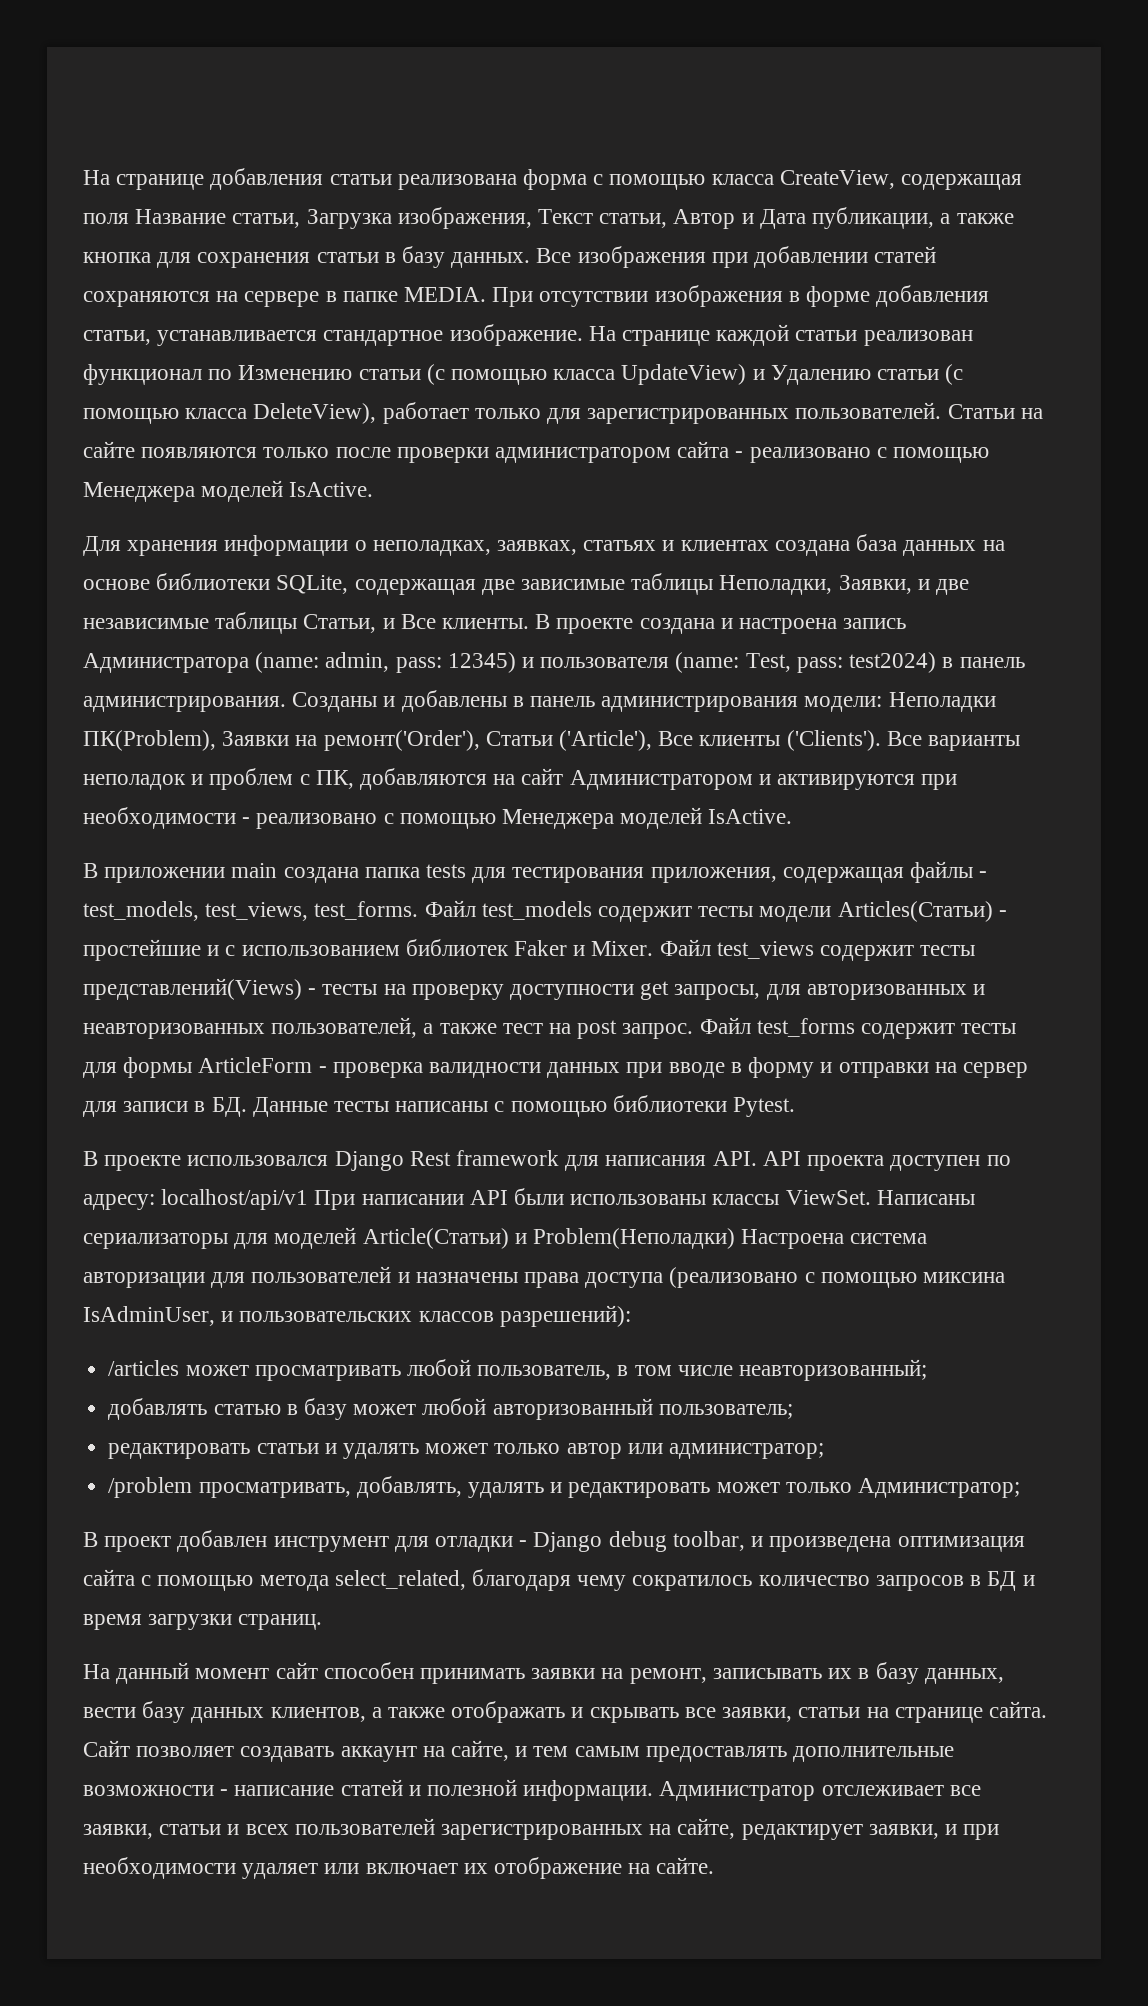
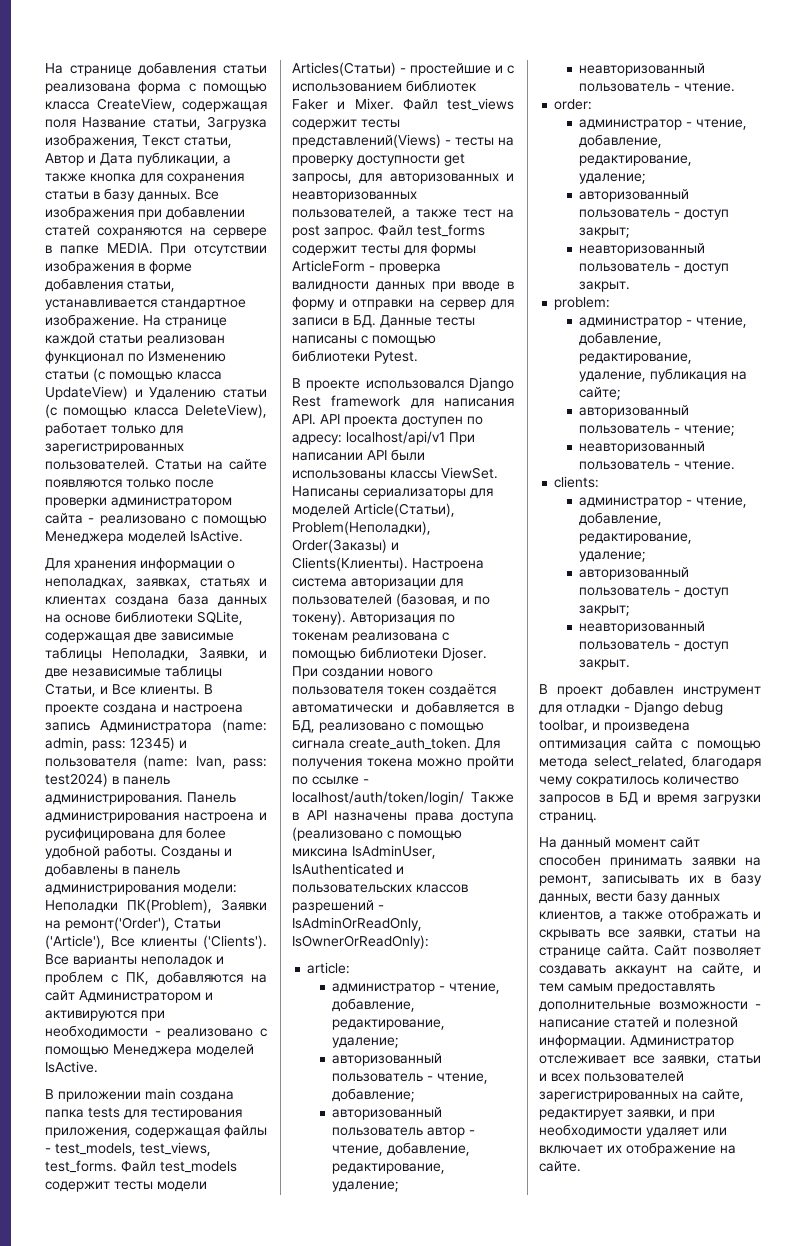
[745,653,791,672] Test, -> [195,756,226,769] Ivan,
(286, 704) none -> [187,792,236,803] [45,812,267,823] [45,827,226,841] [45,845,157,859] Панель администрирования настроена и русифицирована для более удобной работы.
[362,1228,736,1249] Article(Статьи) и Problem(Неполадки) -> [354,503,455,517] [292,521,431,535] [292,539,399,553] [292,557,408,571] Article(Статьи), Problem(Неполадки), Order(Заказы) и Clients(Клиенты).
[397,1272,410,1283] и -> [396,593,490,607] [292,611,455,625] [292,632,449,643] [292,647,487,661] [292,666,433,679] [292,683,496,697] [292,701,514,715] [292,720,484,733] [292,738,500,751] [292,756,514,769] [292,776,369,785] [292,791,514,805] [292,810,327,820] (базовая, и по токену). Авторизация по токенам реализована с помощью библиотеки Djoser. При создании нового пользователя токен создаётся автоматически и добавляется в БД, реализовано с помощью сигнала create_auth_token. Для получения токена можно пройти по ссылке - localhost/auth/token/login/ Также в API
(215, 1316) none -> [292,863,392,875] IsAuthenticated
[499,1305,631,1327] [108,1359,927,1381] [108,1398,793,1420] [108,1443,824,1459] [108,1476,1020,1498] разрешений): // /articles может просматривать любой пользователь, в том числе неавторизованный; // добавлять статью в базу может любой авторизованный пользователь; // редактировать статьи и удалять может только автор или администратор; // /problem просматривать, добавлять, удалять и редактировать может только Администратор; -> [292,900,384,913] [292,917,422,931] [292,935,429,949] [307,962,351,974] [332,983,501,994] [332,998,416,1012] [332,1019,446,1030] [332,1037,400,1048] [332,1053,443,1066] [332,1073,489,1084] [332,1088,416,1102] [332,1107,443,1120] [332,1127,476,1138] [332,1142,471,1156] [332,1163,446,1174] [332,1181,400,1192] [579,63,706,76] [579,83,736,92] [554,99,593,110] [579,119,748,130] [579,134,663,148] [579,155,693,166] [579,173,647,184] [579,189,690,202] [579,209,730,220] [579,227,631,238] [579,243,706,256] [579,263,730,274] [579,281,631,292] [554,297,611,310] [579,317,748,328] [579,332,663,346] [579,353,693,364] [579,368,748,382] [579,387,622,400] [579,405,690,418] [579,425,736,436] [579,441,706,454] [579,461,736,470] [554,476,600,488] [579,497,748,508] [579,512,663,526] [579,533,693,544] [579,551,647,562] [579,567,690,580] [579,587,730,598] [579,605,631,616] [579,621,706,634] [579,641,730,652] [579,659,631,670] разрешений - IsAdminOrReadOnly, IsOwnerOrReadOnly): // article: // администратор - чтение, добавление, редактирование, удаление; // авторизованный пользователь - чтение, добавление; // авторизованный пользователь автор - чтение, добавление, редактирование, удаление; // неавторизованный пользователь - чтение. // order: // администратор - чтение, добавление, редактирование, удаление; // авторизованный пользователь - доступ закрыт; // неавторизованный пользователь - доступ закрыт. // problem: // администратор - чтение, добавление, редактирование, удаление, публикация на сайте; // авторизованный пользователь - чтение; // неавторизованный пользователь - чтение. // clients: // администратор - чтение, добавление, редактирование, удаление; // авторизованный пользователь - доступ закрыт; // неавторизованный пользователь - доступ закрыт.

